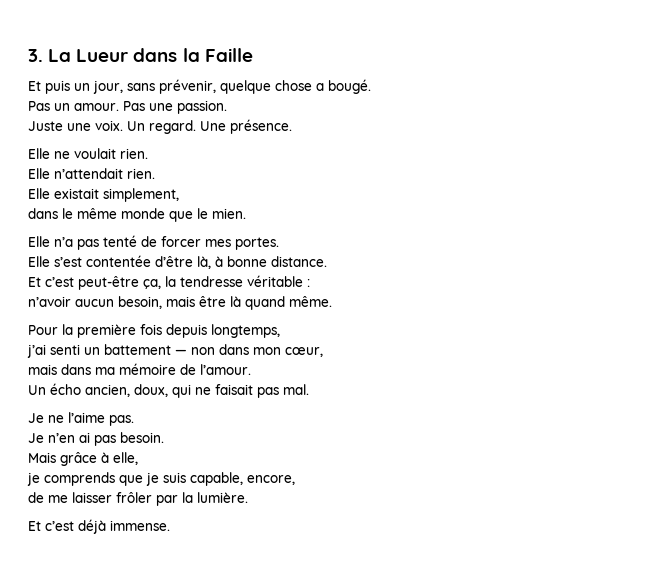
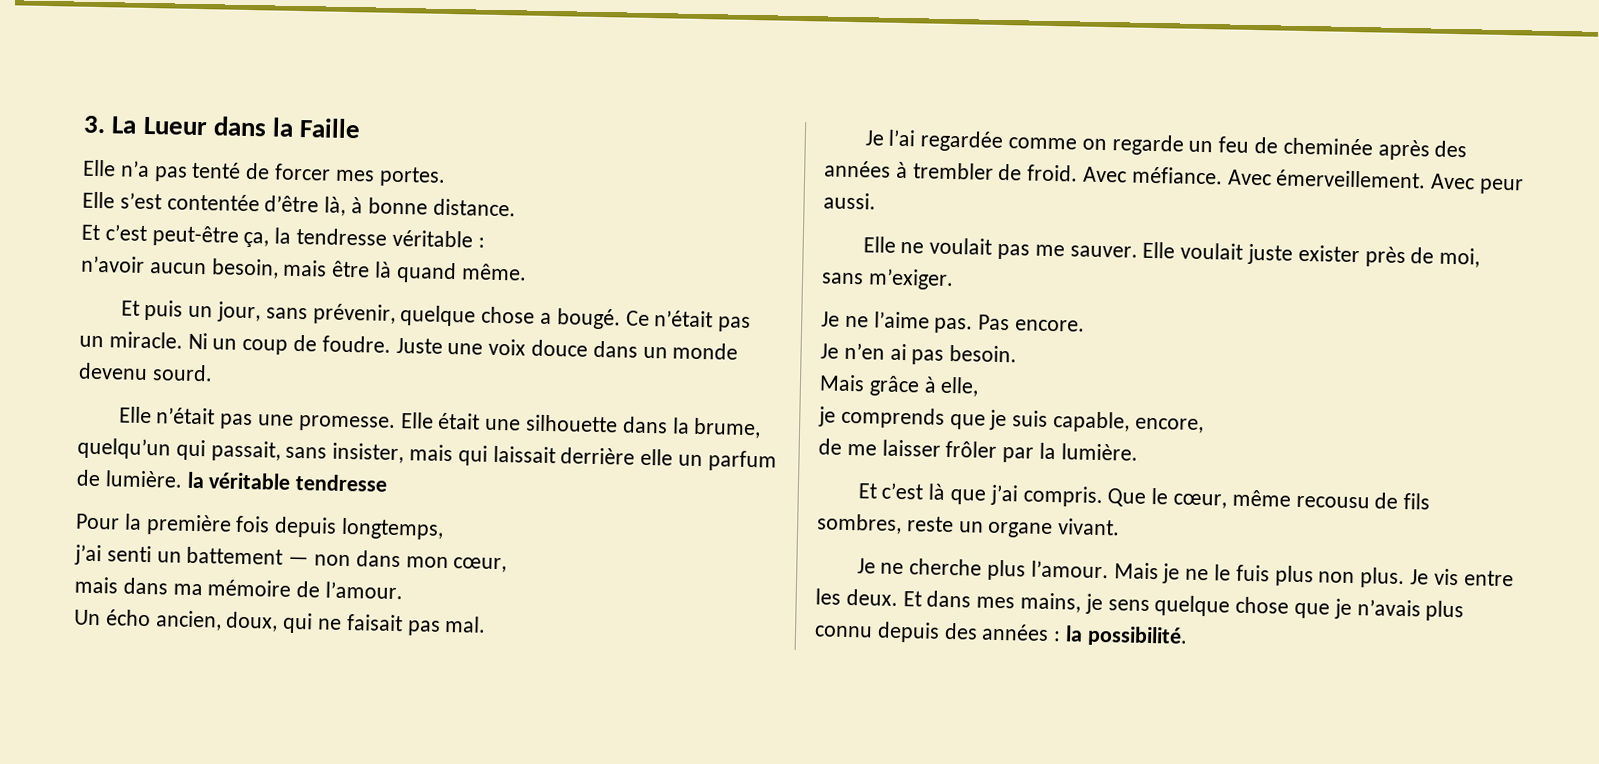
[28,79,371,94] [28,100,227,114] [28,119,292,134] [28,148,148,159] [28,168,155,179] [28,188,179,202] [28,208,246,222] // Et puis un jour, sans prévenir, quelque chose a bougé. // Pas un amour. Pas une passion. // Juste une voix. Un regard. Une présence. // Elle ne voulait rien. // Elle n’attendait rien. // Elle existait simplement, // dans le même monde que le mien. -> (362, 128) none
(332, 301) none -> [120,299,752,333] [79,331,739,360] [78,362,213,382] [118,406,762,439] [77,437,777,472] [76,469,389,492] // Et puis un jour, sans prévenir, quelque chose a bougé. Ce n’était pas un miracle. Ni un coup de foudre. Juste une voix douce dans un monde devenu sourd. // Elle n’était pas une promesse. Elle était une silhouette dans la brume, quelqu’un qui passait, sans insister, mais qui laissait derrière elle un parfum de lumière. la véritable tendresse
(309, 389) none -> [864,129,1468,161] [824,160,1525,195] [823,192,876,210] [862,236,1481,268] [821,268,954,291] // Je l’ai regardée comme on regarde un feu de cheminée après des années à trembler de froid. Avec méfiance. Avec émerveillement. Avec peur aussi. // Elle ne voulait pas me sauver. Elle voulait juste exister près de moi, sans m’exiger.
(134, 420) none -> [978,314,1086,332] Pas encore.
[78,519,170,534] déjà immense. -> [928,483,1431,510] [817,513,1121,539] [856,558,1514,589] [815,588,1465,622] [814,621,1188,647] là que j’ai compris. Que le cœur, même recousu de fils sombres, reste un organe vivant. // Je ne cherche plus l’amour. Mais je ne le fuis plus non plus. Je vis entre les deux. Et dans mes mains, je sens quelque chose que je n’avais plus connu depuis des années : la possibilité.

